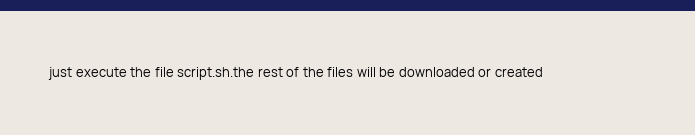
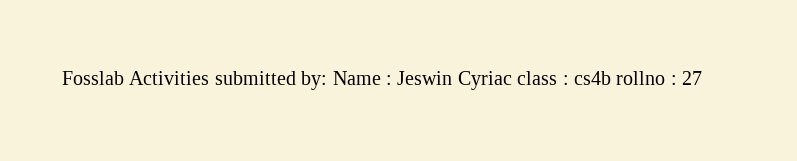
[48,67,543,80] just execute the file script.sh.the rest of the files will be downloaded or created -> [62,71,703,90] Fosslab Activities submitted by: Name : Jeswin Cyriac class : cs4b rollno : 27

